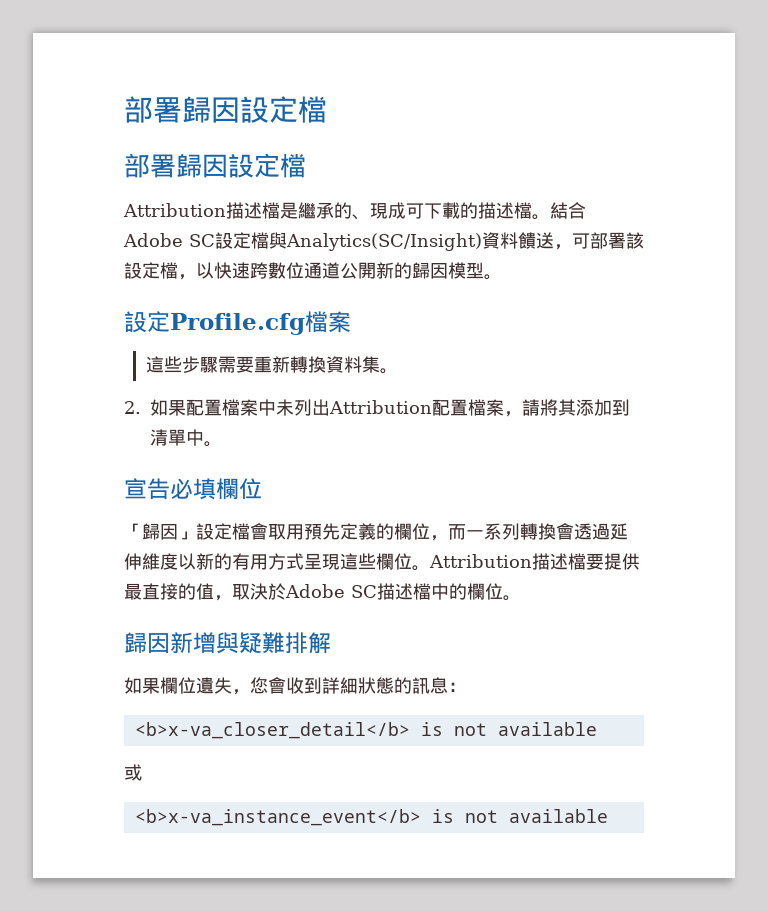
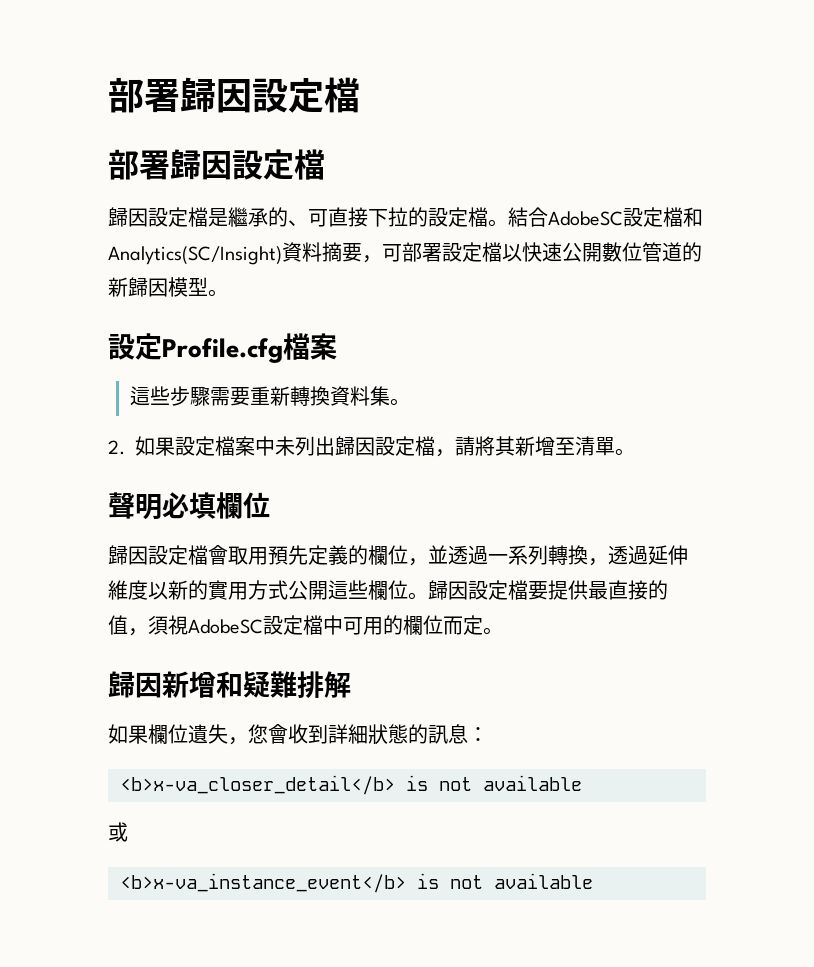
[123,202,262,219] Attribution描述 -> [108,207,188,227] 歸因設定
[370,202,586,220] [123,232,287,249] 現成可下載的描述檔。結合Adobe SC設定檔與 -> [308,207,703,227] 可直接下拉的設定檔。結合AdobeSC設定檔和
[518,232,554,249] 饋送 -> [322,242,362,262] 摘要
[626,232,644,249] [124,262,412,280] 該設定檔，以快速跨數位通道公開新的 -> [442,242,702,262] [108,277,128,297] 設定檔以快速公開數位管道的新
[186,399,222,416] 配置 -> [175,436,215,456] 設定
[329,399,630,417] [150,429,222,447] [124,478,170,500] Attribution配置檔案，請將其添加到清單中。 // 宣告 -> [335,436,635,457] [108,492,162,520] 歸因設定檔，請將其新增至清單。 // 聲明
[124,523,196,540] 「歸因」 -> [108,545,148,565] 歸因
[448,524,466,540] 而 -> [428,545,488,565] 並透過
[556,523,574,540] 會 -> [588,558,608,566] ，
[232,553,340,570] 有用方式呈現 -> [208,580,328,600] 實用方式公開
[429,553,568,570] Attribution描述 -> [428,580,508,600] 歸因設定
[232,583,503,600] 取決於Adobe SC描述檔中的欄位 -> [148,615,483,635] 須視AdobeSC設定檔中可用的欄位而定
[216,632,239,654] 與 -> [216,671,243,698] 和

